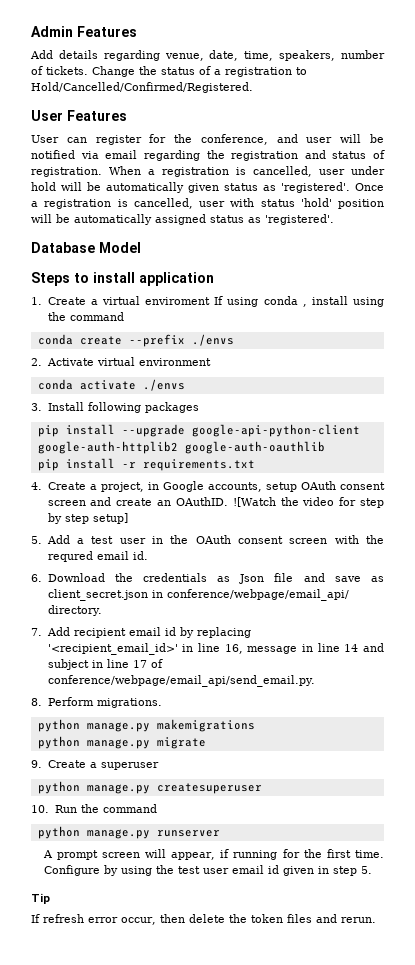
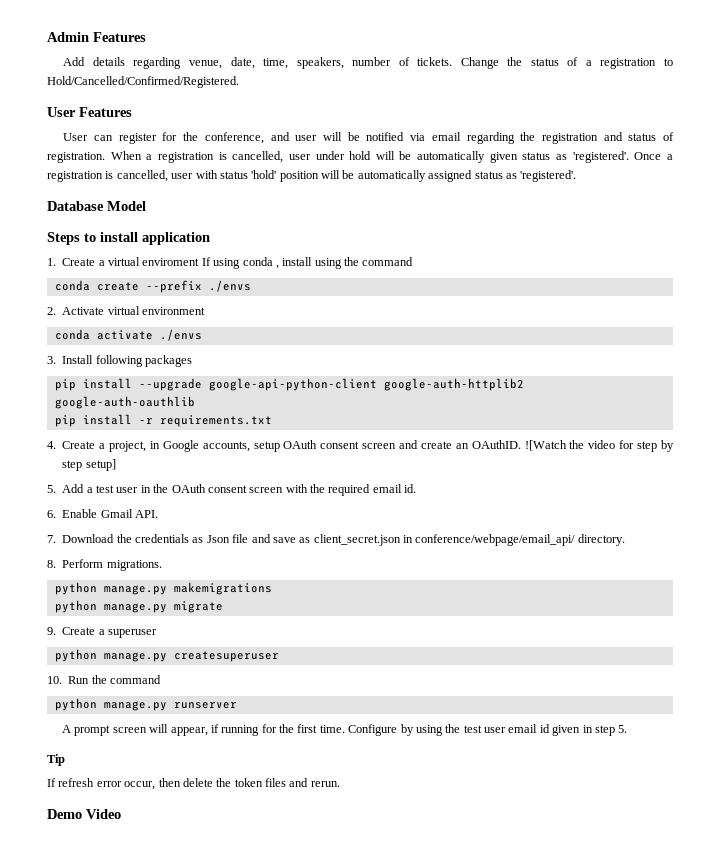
[47,551,93,562] requred -> [328,484,371,496] required
(42, 578) none -> [62,509,158,518] [47,535,56,543] Enable Gmail API. // 7.
[31,627,251,638] [47,643,384,655] [47,659,163,670] [47,675,316,687] // 7. Add recipient email id by replacing '<recipient_email_id>' in line 16, message in line 14 and subject in line 17 of conference/webpage/email_api/send_email.py. -> (625, 540) none
(376, 920) none -> [47,809,121,819] // Demo Video

